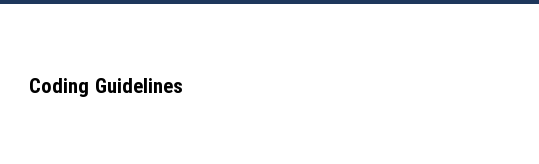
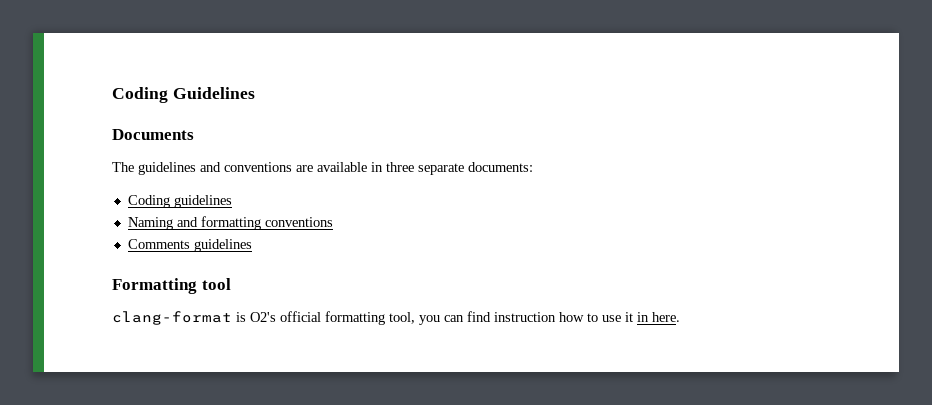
(183, 85) none -> [112,129,194,140] [112,162,533,175] [127,195,232,208] [127,216,333,230] [127,239,252,252] [112,278,231,294] [112,311,680,325] // Documents // The guidelines and conventions are available in three separate documents: // Coding guidelines // Naming and formatting conventions // Comments guidelines // Formatting tool // clang-format is O2's official formatting tool, you can find instruction how to use it in here.

